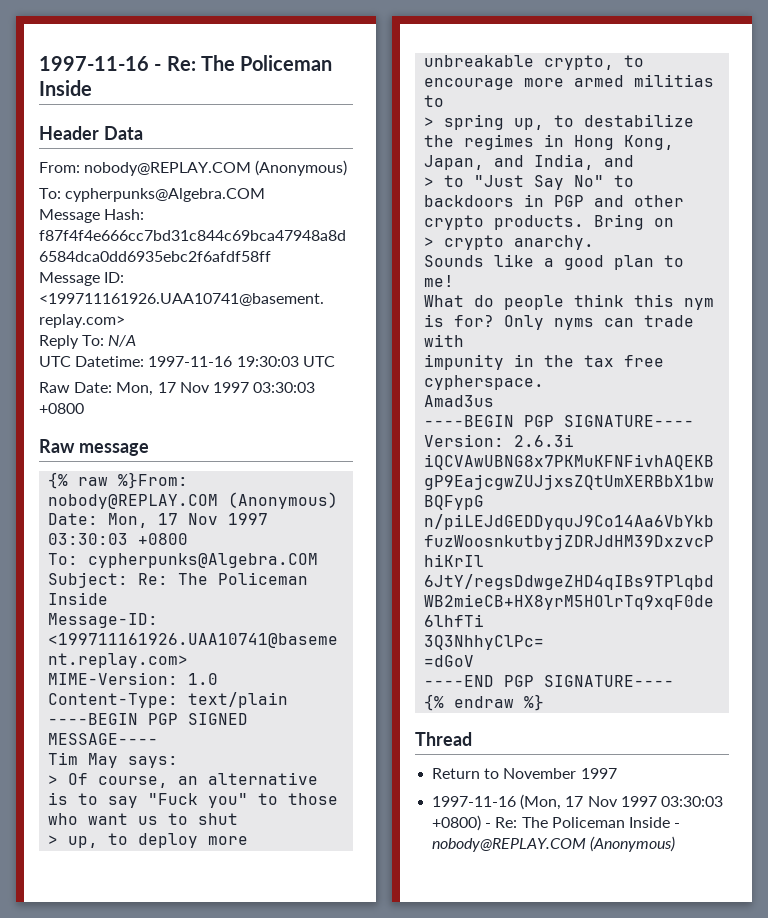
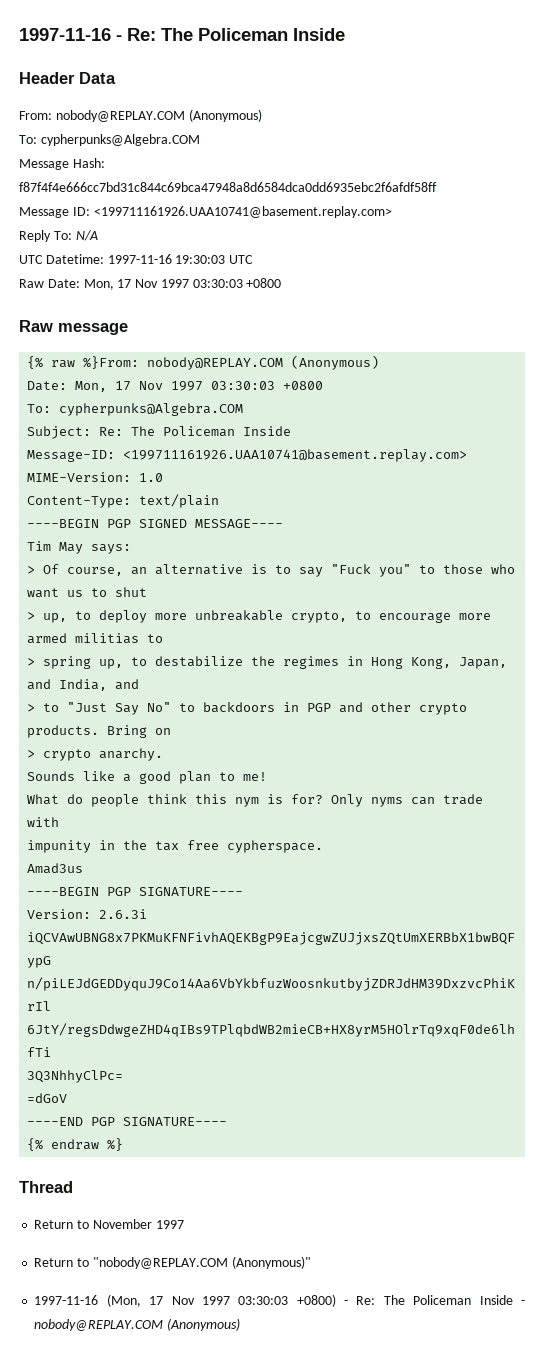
(617, 773) none -> [34,1256,311,1269] // Return to "nobody@REPLAY.COM (Anonymous)"

